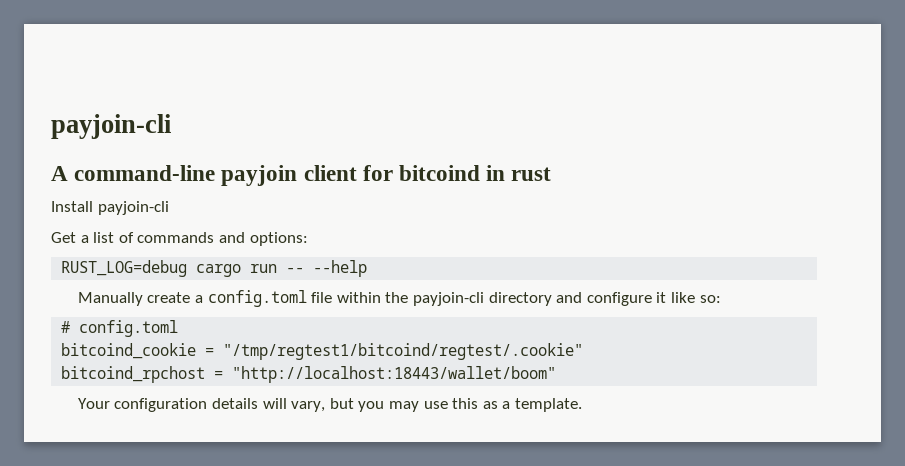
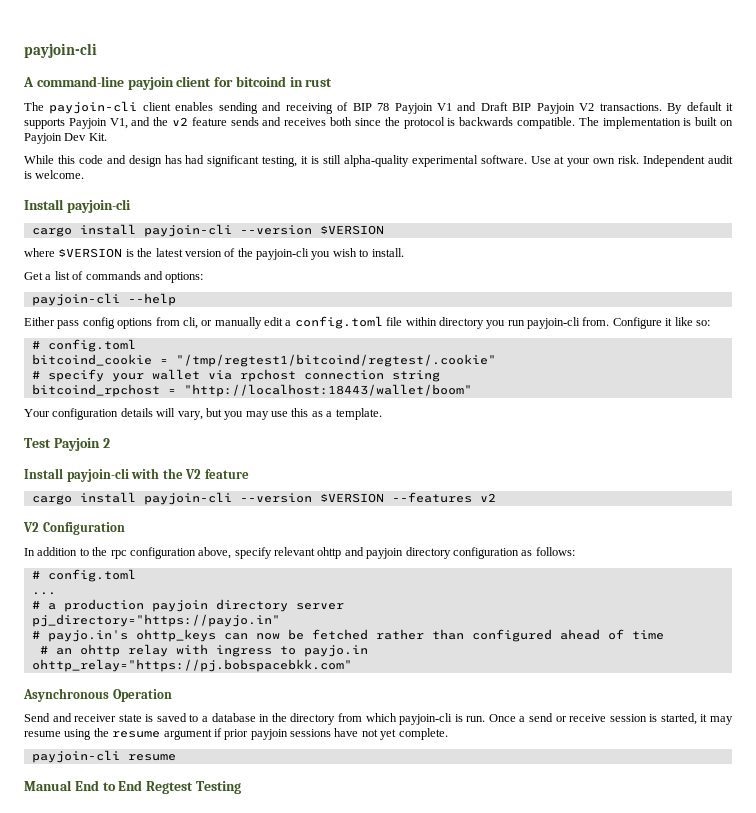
[51,201,169,215] Install payjoin-cli -> [24,101,734,114] [24,117,733,129] [24,133,107,144] [24,155,734,167] [24,170,85,179] [24,199,131,213] [31,224,384,237] [24,248,404,260] The payjoin-cli client enables sending and receiving of BIP 78 Payjoin V1 and Draft BIP Payjoin V2 transactions. By default it supports Payjoin V1, and the v2 feature sends and receives both since the protocol is backwards compatible. The implementation is built on Payjoin Dev Kit. // While this code and design has had significant testing, it is still alpha-quality experimental software. Use at your own risk. Independent audit is welcome. // Install payjoin-cli // cargo install payjoin-cli --version $VERSION // where $VERSION is the latest version of the payjoin-cli you wish to install.
[61,260,368,277] [77,290,652,307] RUST_LOG=debug cargo run -- --help // Manually create a config.toml file within the payjoin-cli directory and configure -> [31,293,176,306] [24,316,662,329] payjoin-cli --help // Either pass config options from cli, or manually edit a config.toml file within directory you run payjoin-cli from. Configure
(584, 351) none -> [31,369,440,382] // # specify your wallet via rpchost connection string
(582, 405) none -> [24,438,110,451] [24,468,249,482] [31,492,496,505] [23,522,125,535] [24,547,575,559] [31,569,136,582] [31,592,56,595] [31,599,344,612] [31,614,280,627] [31,629,664,642] [39,644,368,657] [31,659,352,672] [23,688,172,702] [24,713,734,725] [24,728,448,740] [31,750,176,763] [24,780,241,794] // Test Payjoin 2 // Install payjoin-cli with the V2 feature // cargo install payjoin-cli --version $VERSION --features v2 // V2 Configuration // In addition to the rpc configuration above, specify relevant ohttp and payjoin directory configuration as follows: // # config.toml // ... // # a production payjoin directory server // pj_directory="https://payjo.in" // # payjo.in's ohttp_keys can now be fetched rather than configured ahead of time // # an ohttp relay with ingress to payjo.in // ohttp_relay="https://pj.bobspacebkk.com" // Asynchronous Operation // Send and receiver state is saved to a database in the directory from which payjoin-cli is run. Once a send or receive session is started, it may resume using the resume argument if prior payjoin sessions have not yet complete. // payjoin-cli resume // Manual End to End Regtest Testing

